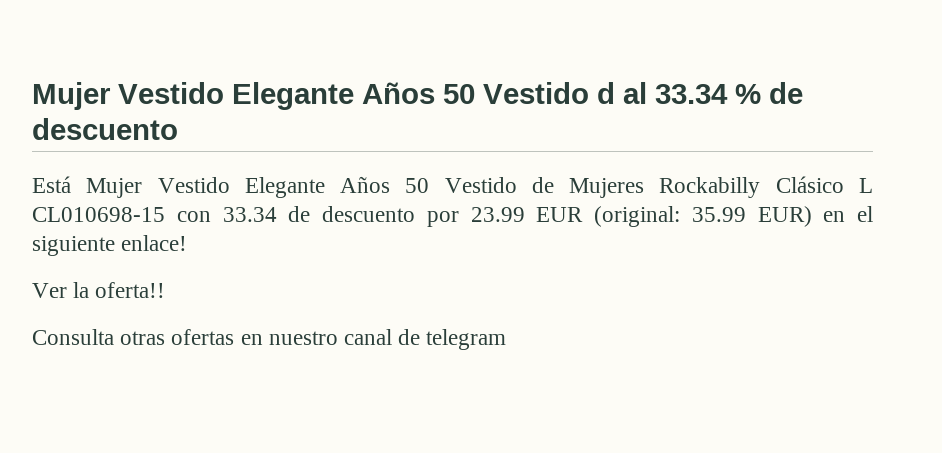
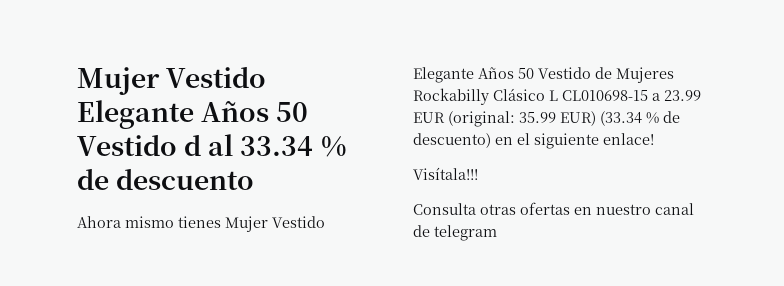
[32,176,71,193] Está -> [77,216,221,228] Ahora mismo tienes
[176,206,459,227] con 33.34 de descuento por -> [652,93,660,101] a
(812, 216) none -> [600,111,680,126] [413,133,491,148] (33.34 % de descuento)
[32,282,166,298] Ver la oferta!! -> [413,167,478,180] Visítala!!!

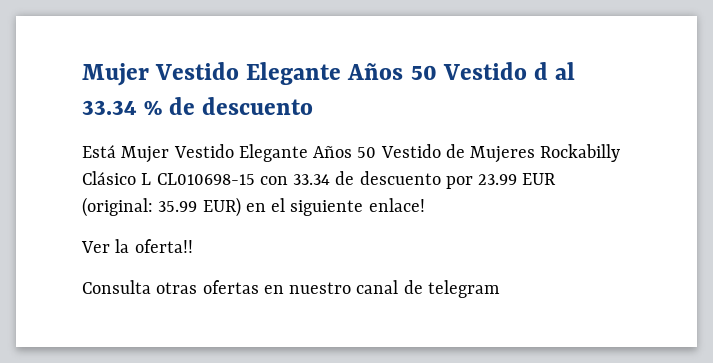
[77,216,221,228] Ahora mismo tienes -> [82,145,116,158] Está
[652,93,660,101] a -> [259,171,473,189] con 33.34 de descuento por
[600,111,680,126] [413,133,491,148] (33.34 % de descuento) -> (241, 207) none
[413,167,478,180] Visítala!!! -> [81,239,193,253] Ver la oferta!!

